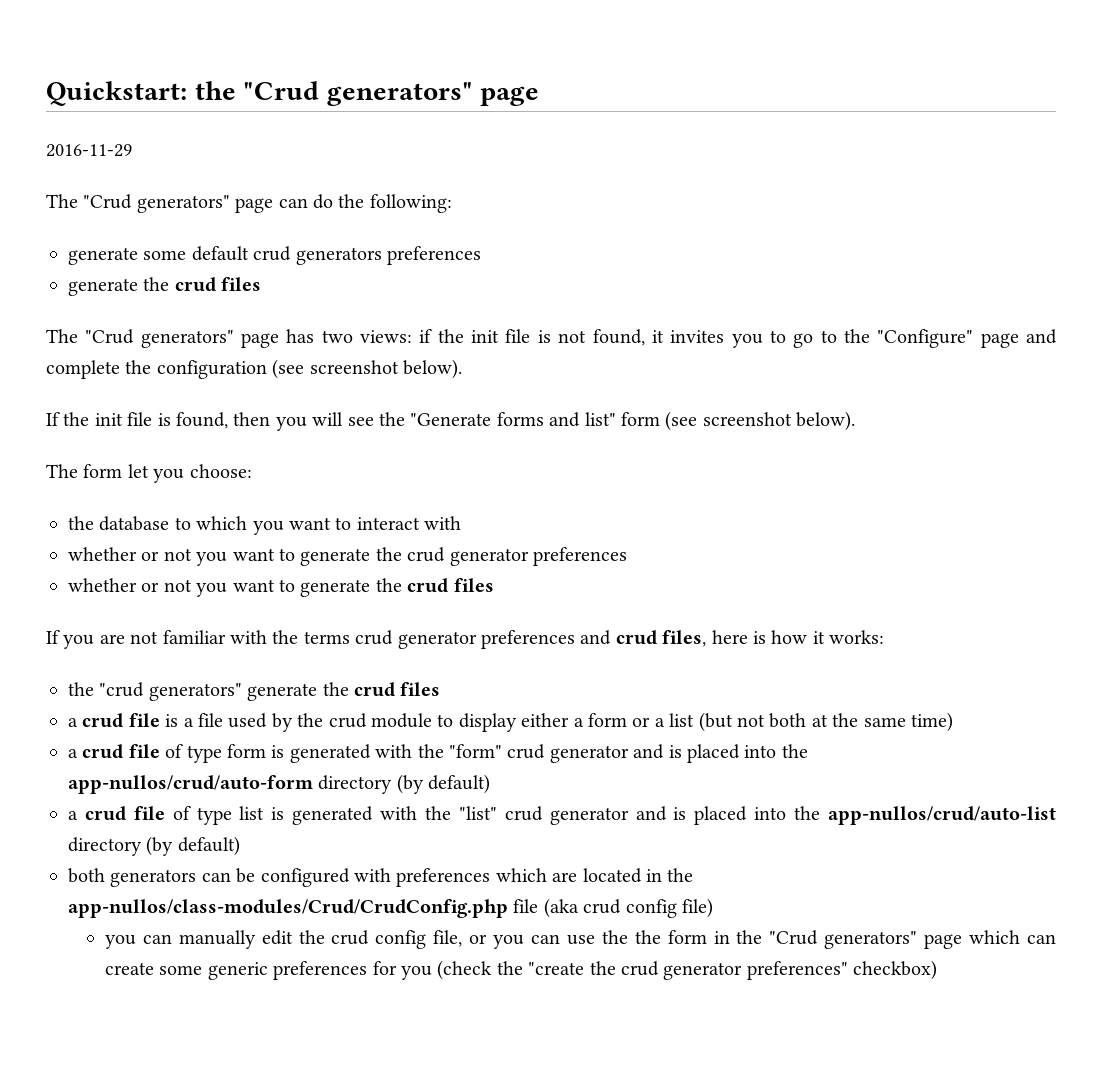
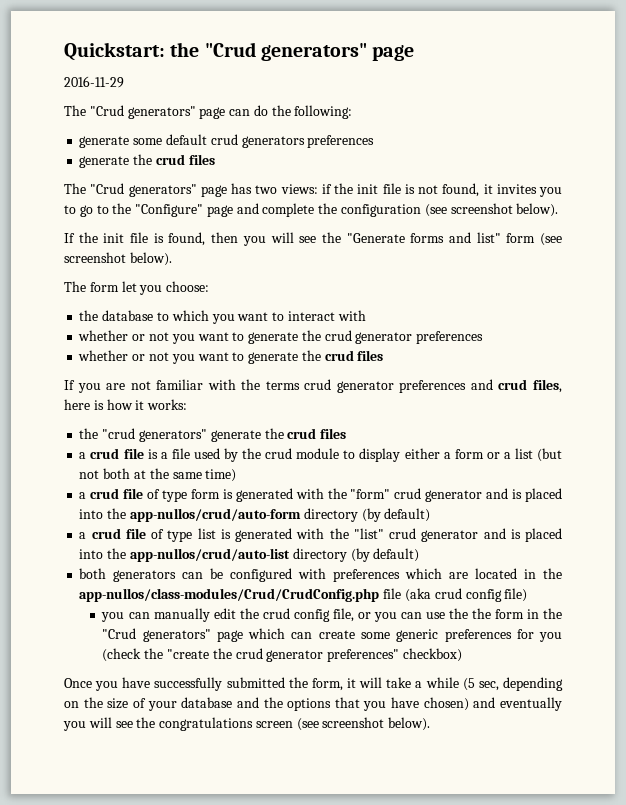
(938, 970) none -> [64,677,564,691] [64,697,563,711] [63,717,431,731] // Once you have successfully submitted the form, it will take a while (5 sec, depending on the size of your database and the options that you have chosen) and eventually you will see the congratulations screen (see screenshot below).

